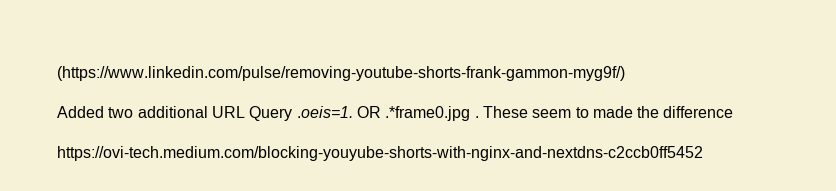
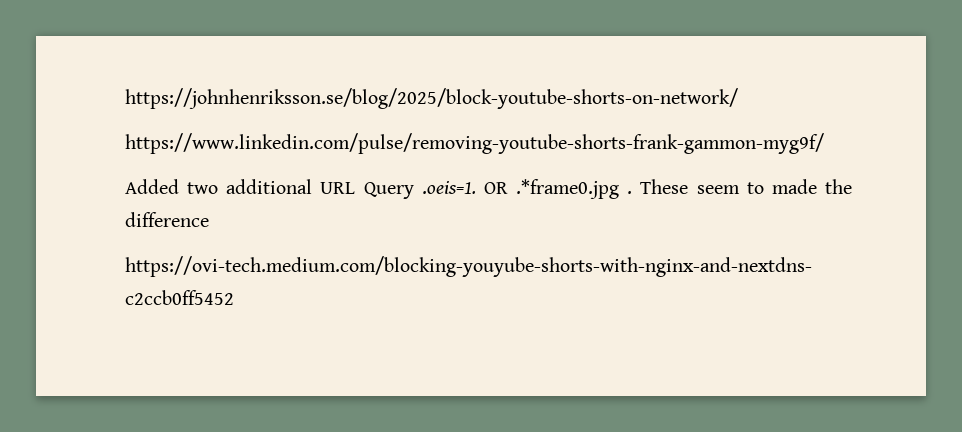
[57,66,625,81] (https://www.linkedin.com/pulse/removing-youtube-shorts-frank-gammon-myg9f/) -> [125,88,738,109] [125,133,824,154] https://johnhenriksson.se/blog/2025/block-youtube-shorts-on-network/ // https://www.linkedin.com/pulse/removing-youtube-shorts-frank-gammon-myg9f/

